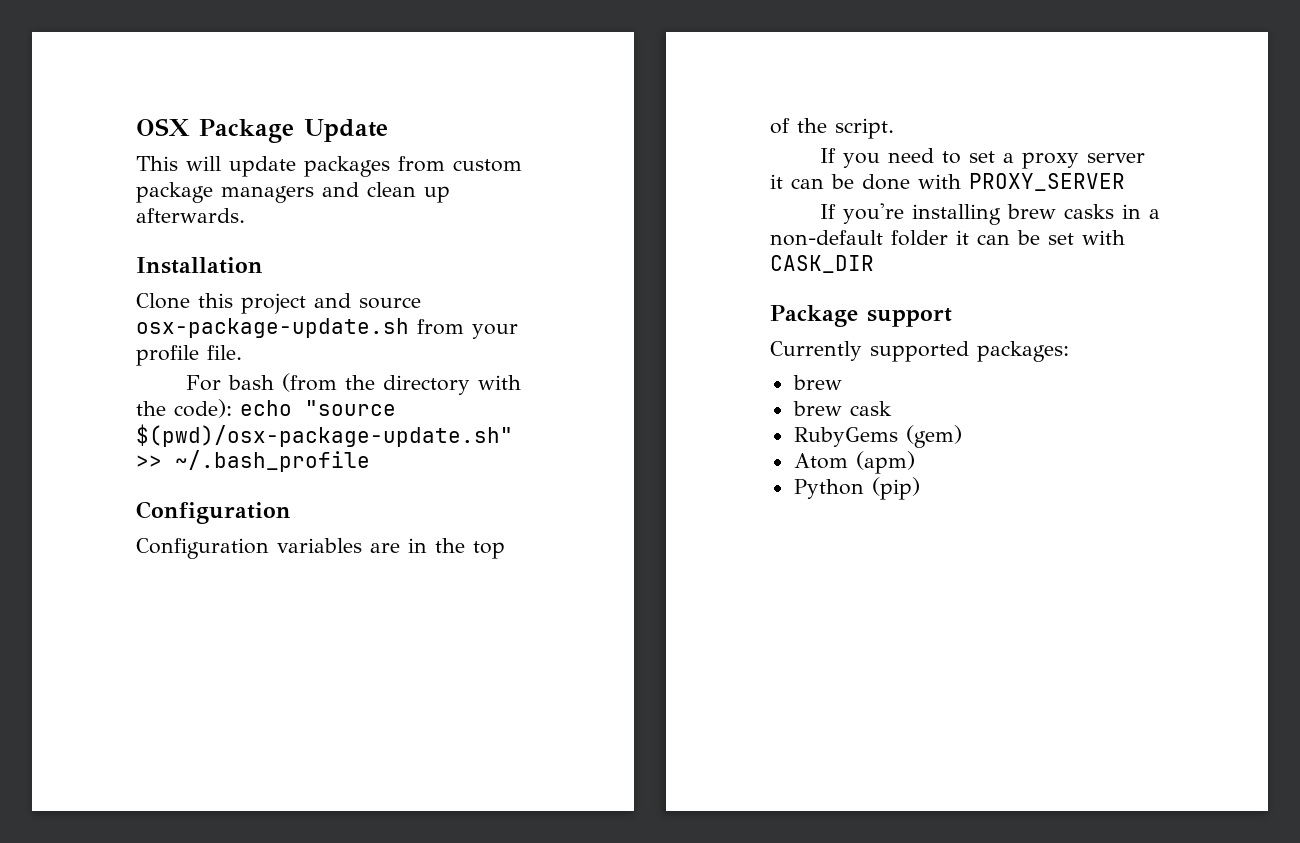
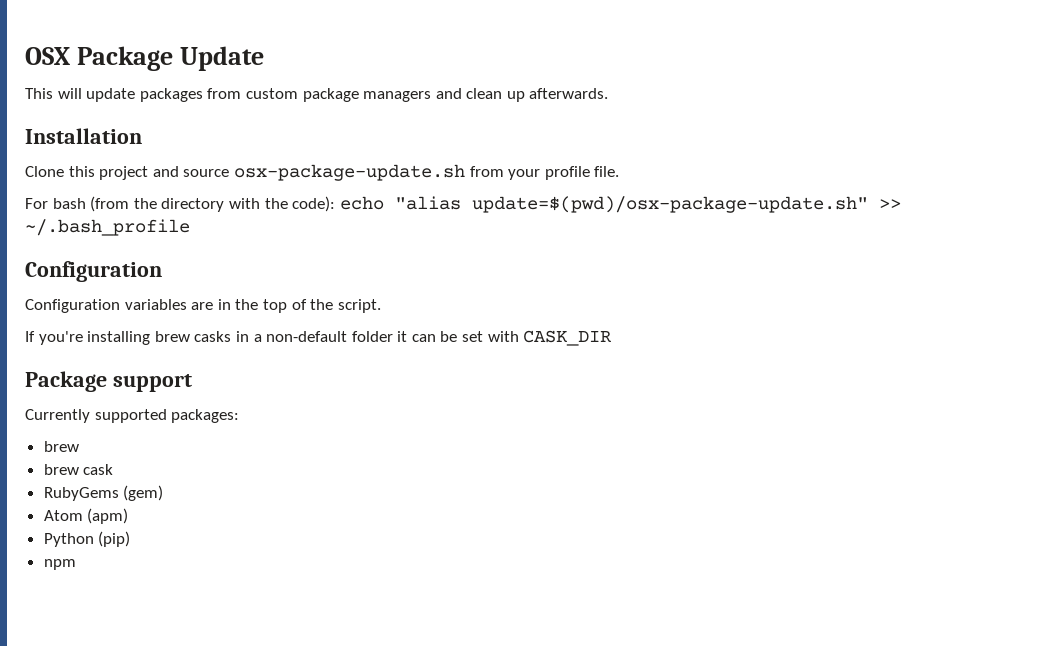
[305,400,396,416] [136,424,513,447] "source $(pwd)/osx-package-update.sh" -> [394,196,868,213] "alias update=$(pwd)/osx-package-update.sh"
[820,148,1146,169] [770,173,1125,191] // If you need to set a proxy server it can be done with PROXY_SERVER -> (381, 306) none
(920, 488) none -> [43,559,76,570] // npm

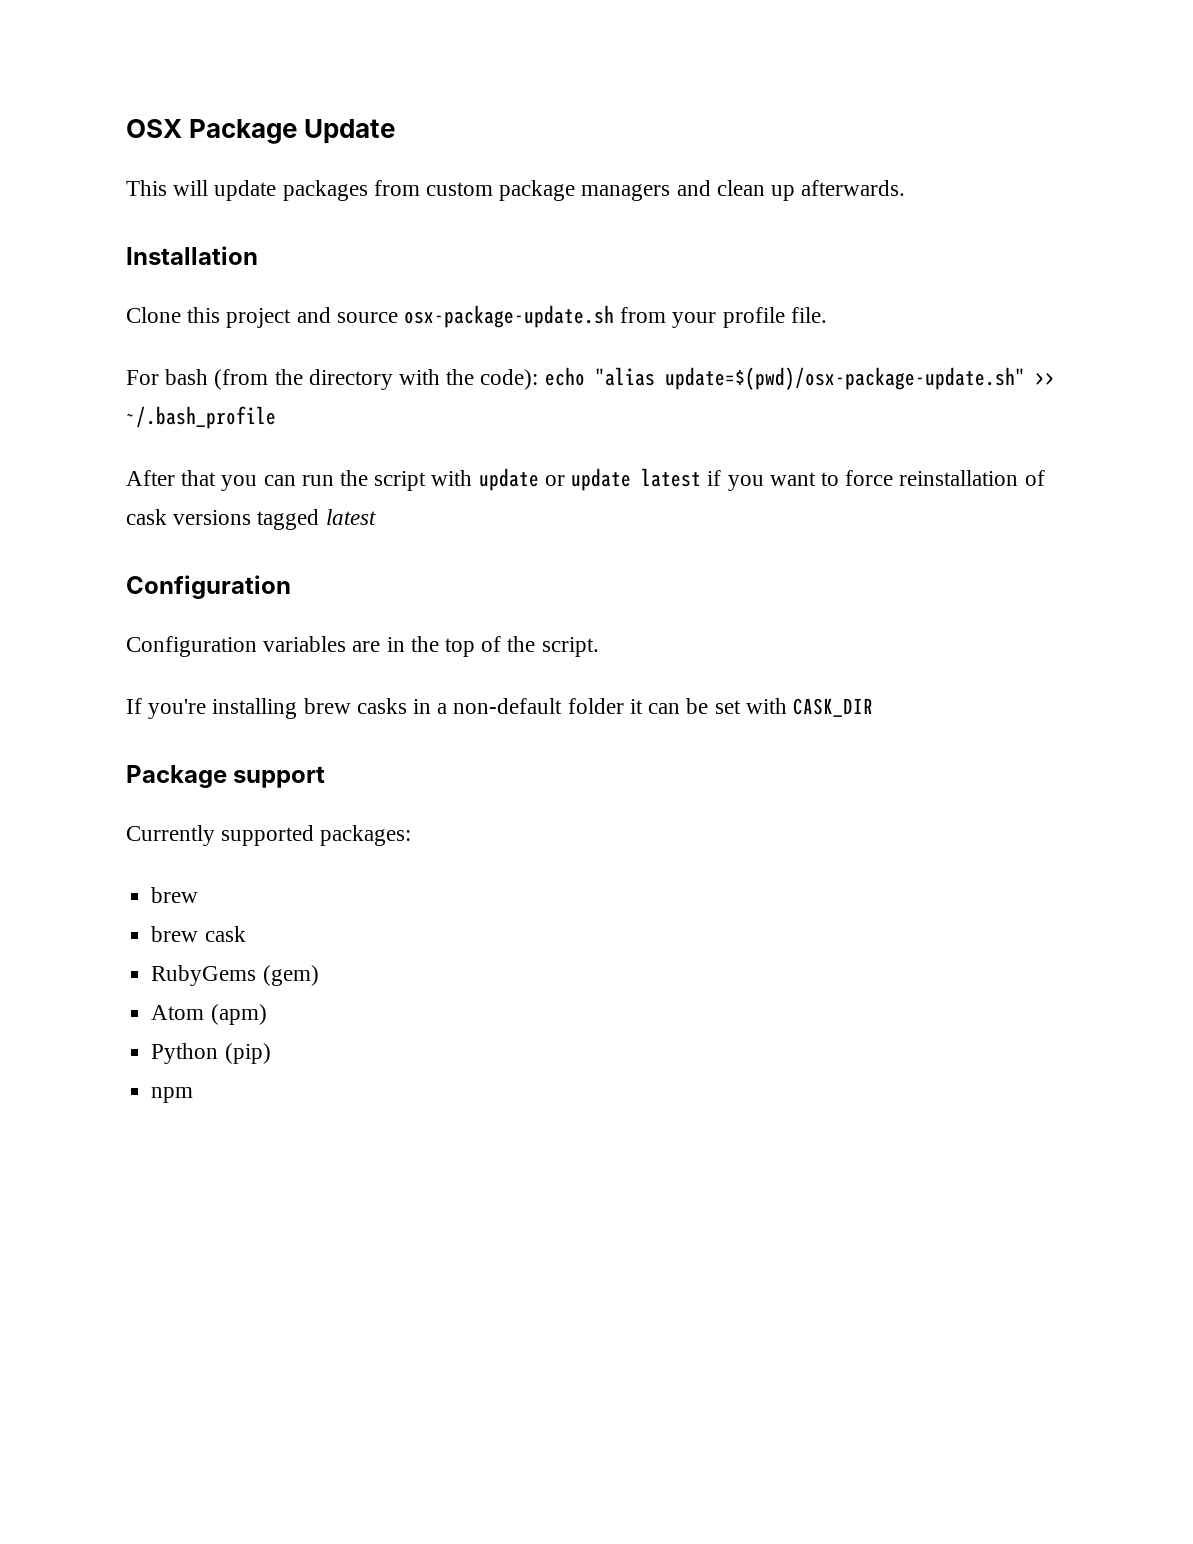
(190, 227) none -> [126,468,1045,491] [126,509,376,530] // After that you can run the script with update or update latest if you want to force reinstallation of cask versions tagged latest

